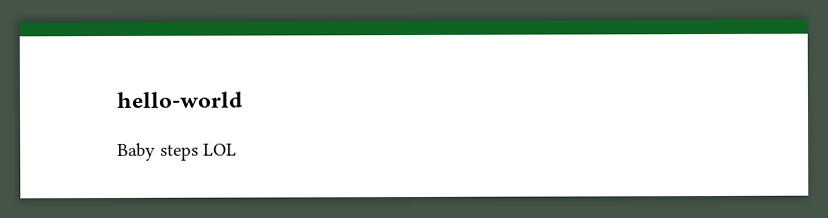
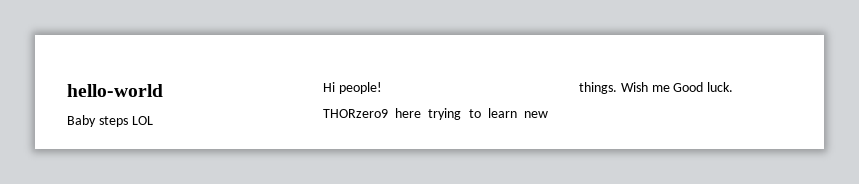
(237, 149) none -> [323,82,382,94] [323,108,548,120] [579,82,734,94] // Hi people! // THORzero9 here trying to learn new things. Wish me Good luck.

